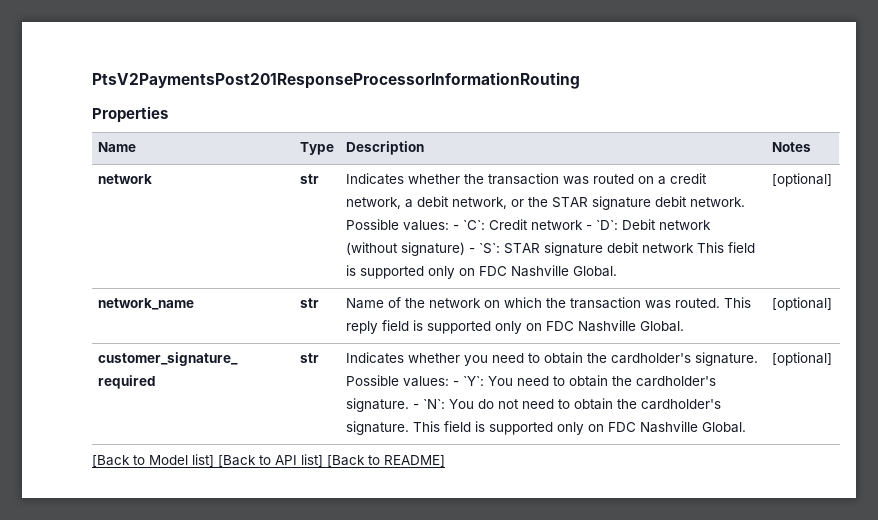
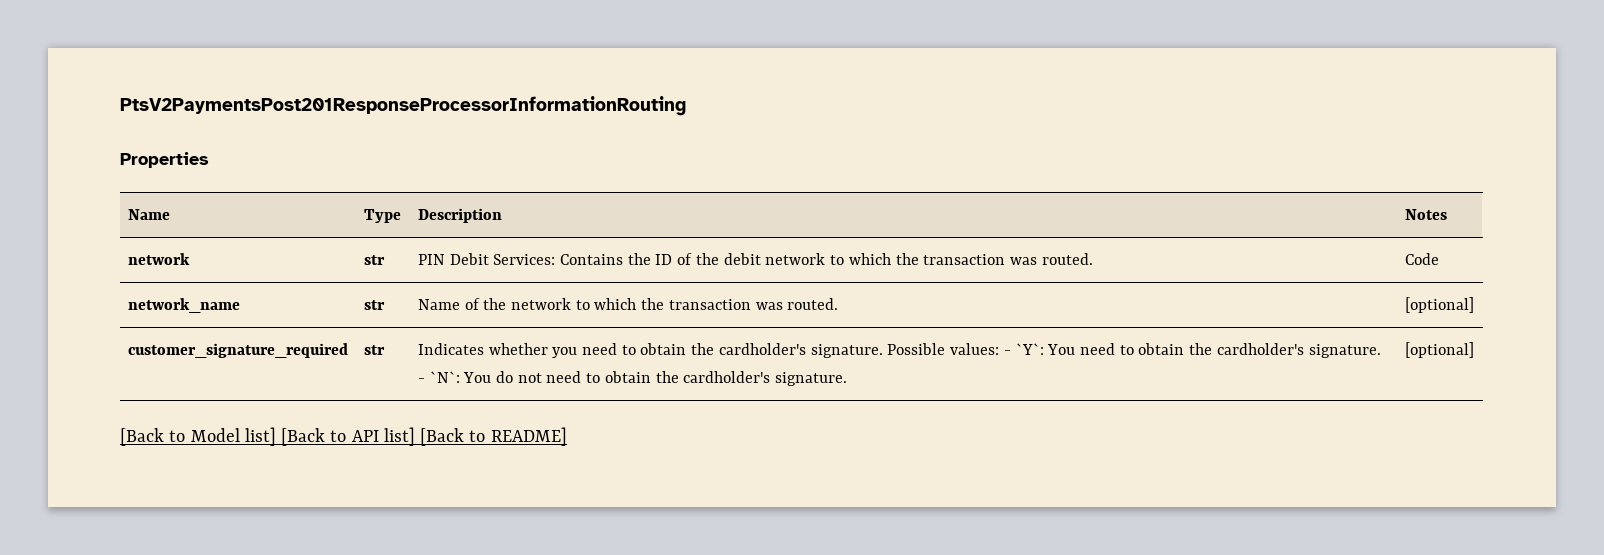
[345,173,707,185] [345,196,745,210] [345,219,711,231] [345,242,755,256] [345,265,617,279] [771,173,832,187] Indicates whether the transaction was routed on a credit network, a debit network, or the STAR signature debit network. Possible values: - `C`: Credit network - `D`: Debit network (without signature) - `S`: STAR signature debit network This field is supported only on FDC Nashville Global. | [optional] -> [417,253,1093,265] [1404,253,1439,265] PIN Debit Services: Contains the ID of the debit network to which the transaction was routed. | Code
[483,297,751,309] [345,320,684,334] on which the transaction was routed. This reply field is supported only on FDC Nashville Global. -> [575,298,839,310] to which the transaction was routed.
[412,421,746,435] This field is supported only on FDC Nashville Global. -> (848, 379) none

